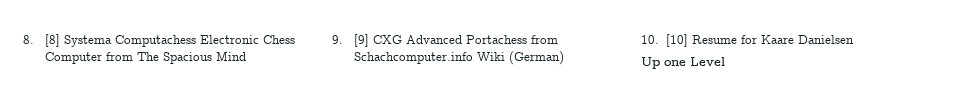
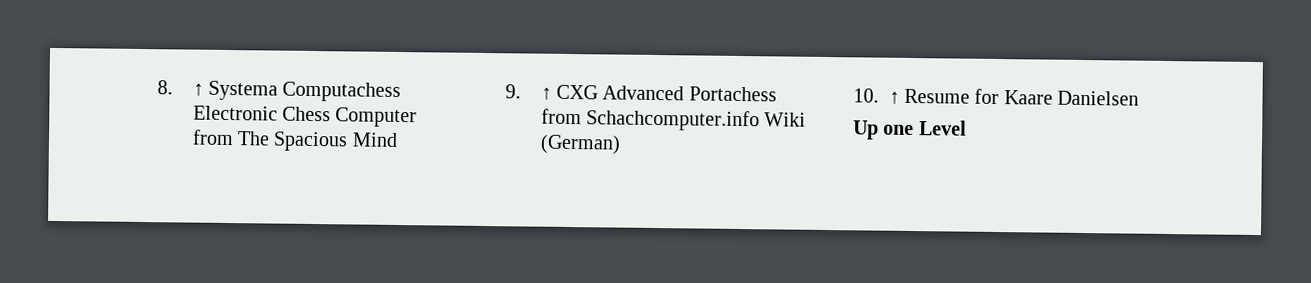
[44,34,60,47] [8] -> [192,83,204,96] ↑
[353,34,369,47] [9] -> [540,87,552,100] ↑
[665,34,688,47] [10] -> [888,91,900,104] ↑

